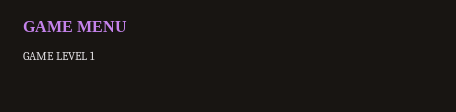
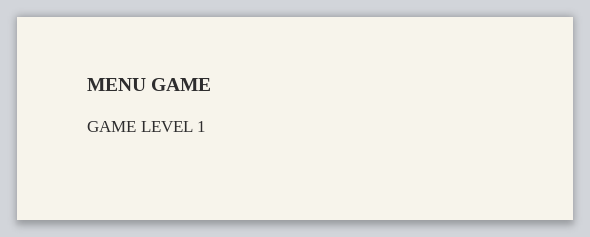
[23,21,128,32] GAME MENU -> [87,78,212,91] MENU GAME

